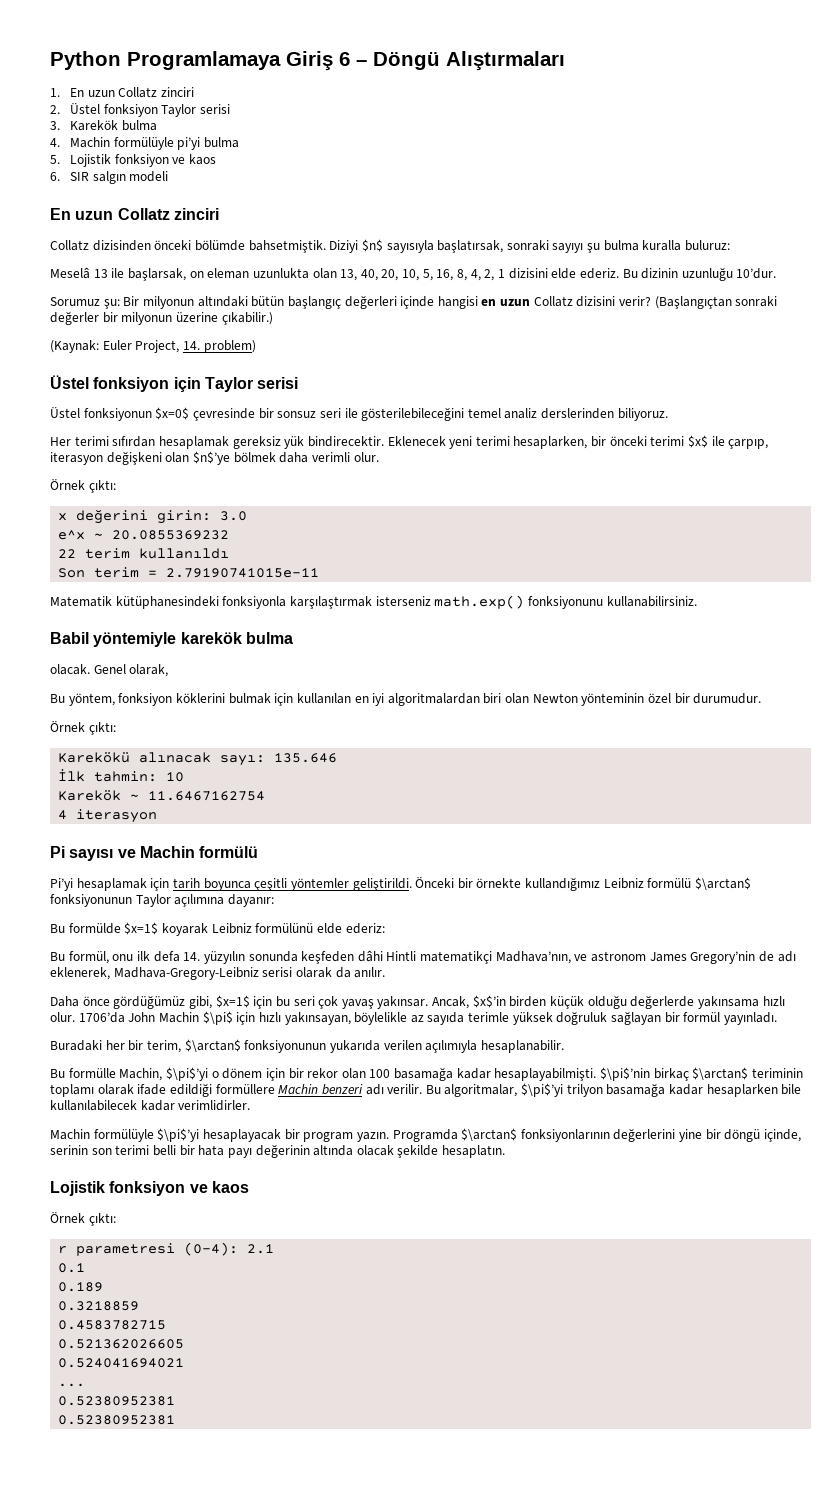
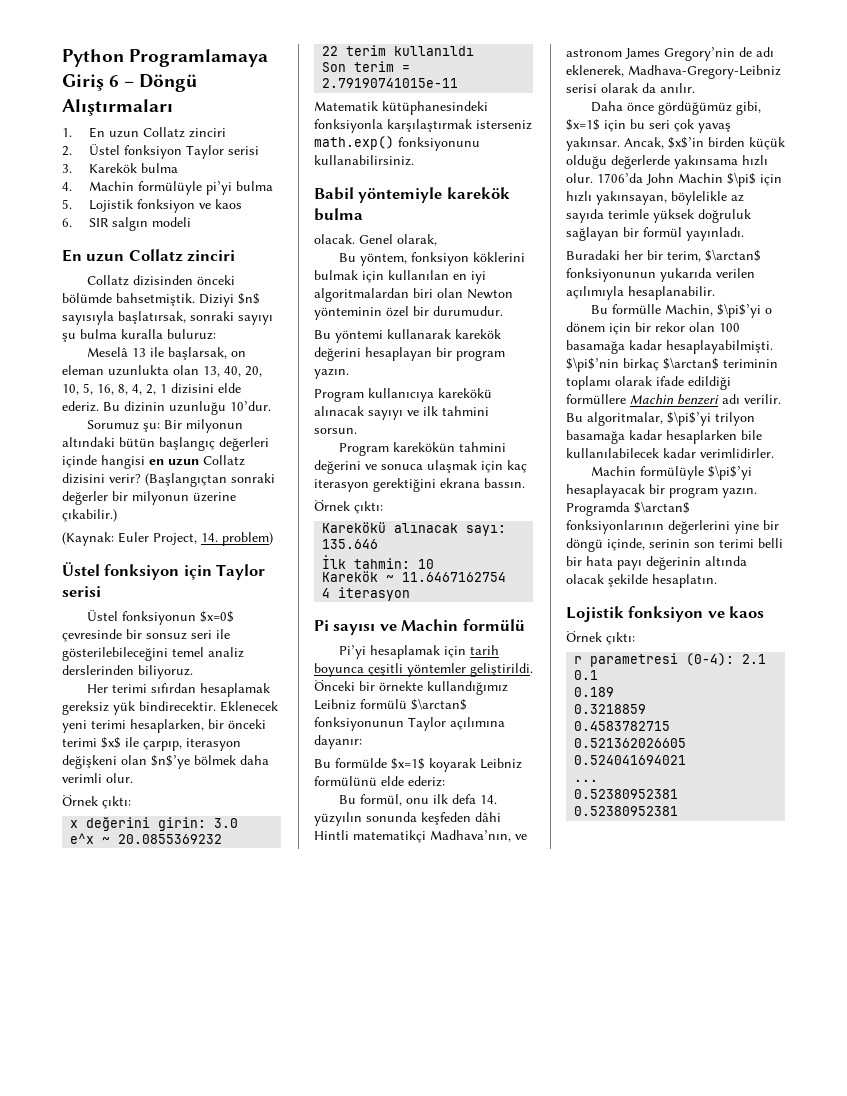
(762, 698) none -> [314,329,501,343] [314,347,505,361] [314,368,349,379] [314,388,492,402] [314,406,489,420] [314,428,357,434] [339,442,507,456] [314,460,527,474] [314,478,525,492] // Bu yöntemi kullanarak karekök değerini hesaplayan bir program yazın. // Program kullanıcıya karekökü alınacak sayıyı ve ilk tahmini sorsun. // Program karekökün tahmini değerini ve sonuca ulaşmak için kaç iterasyon gerektiğini ekrana bassın.

